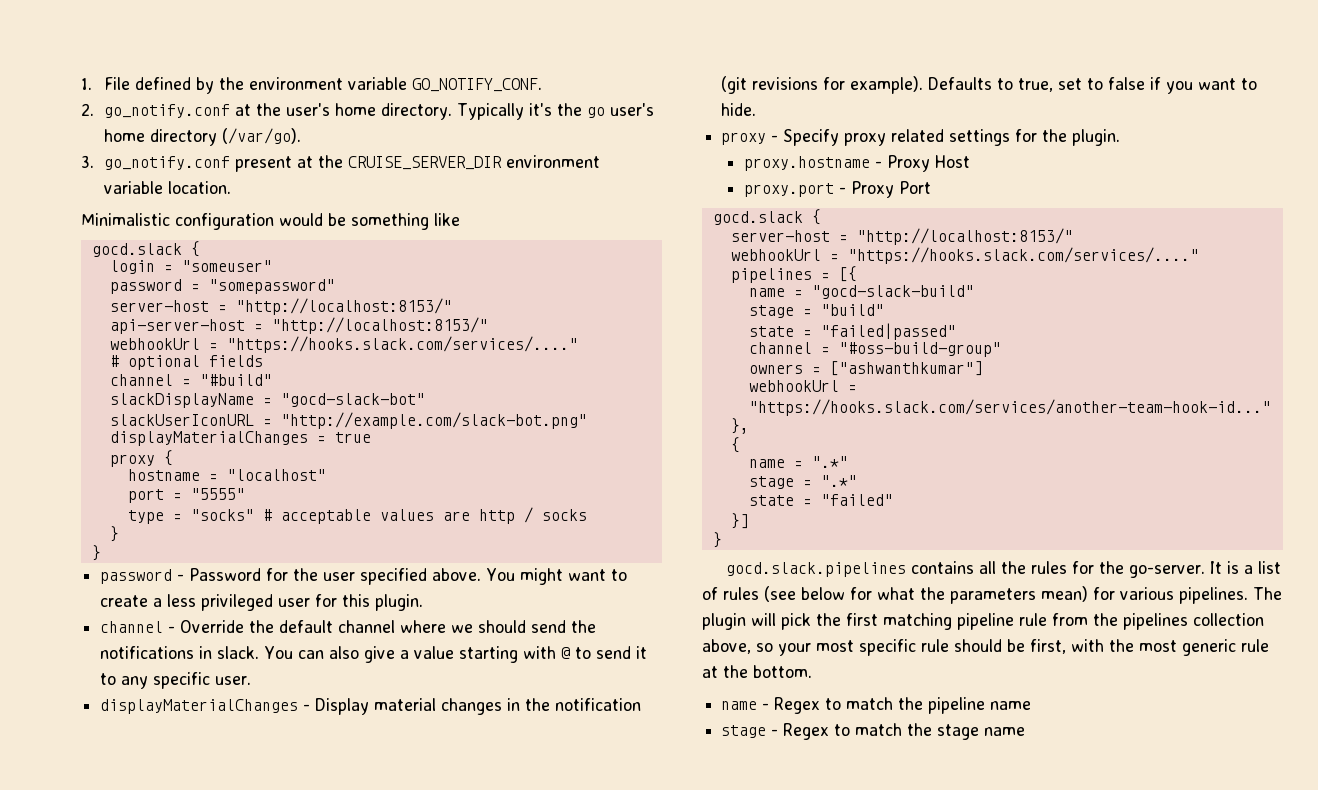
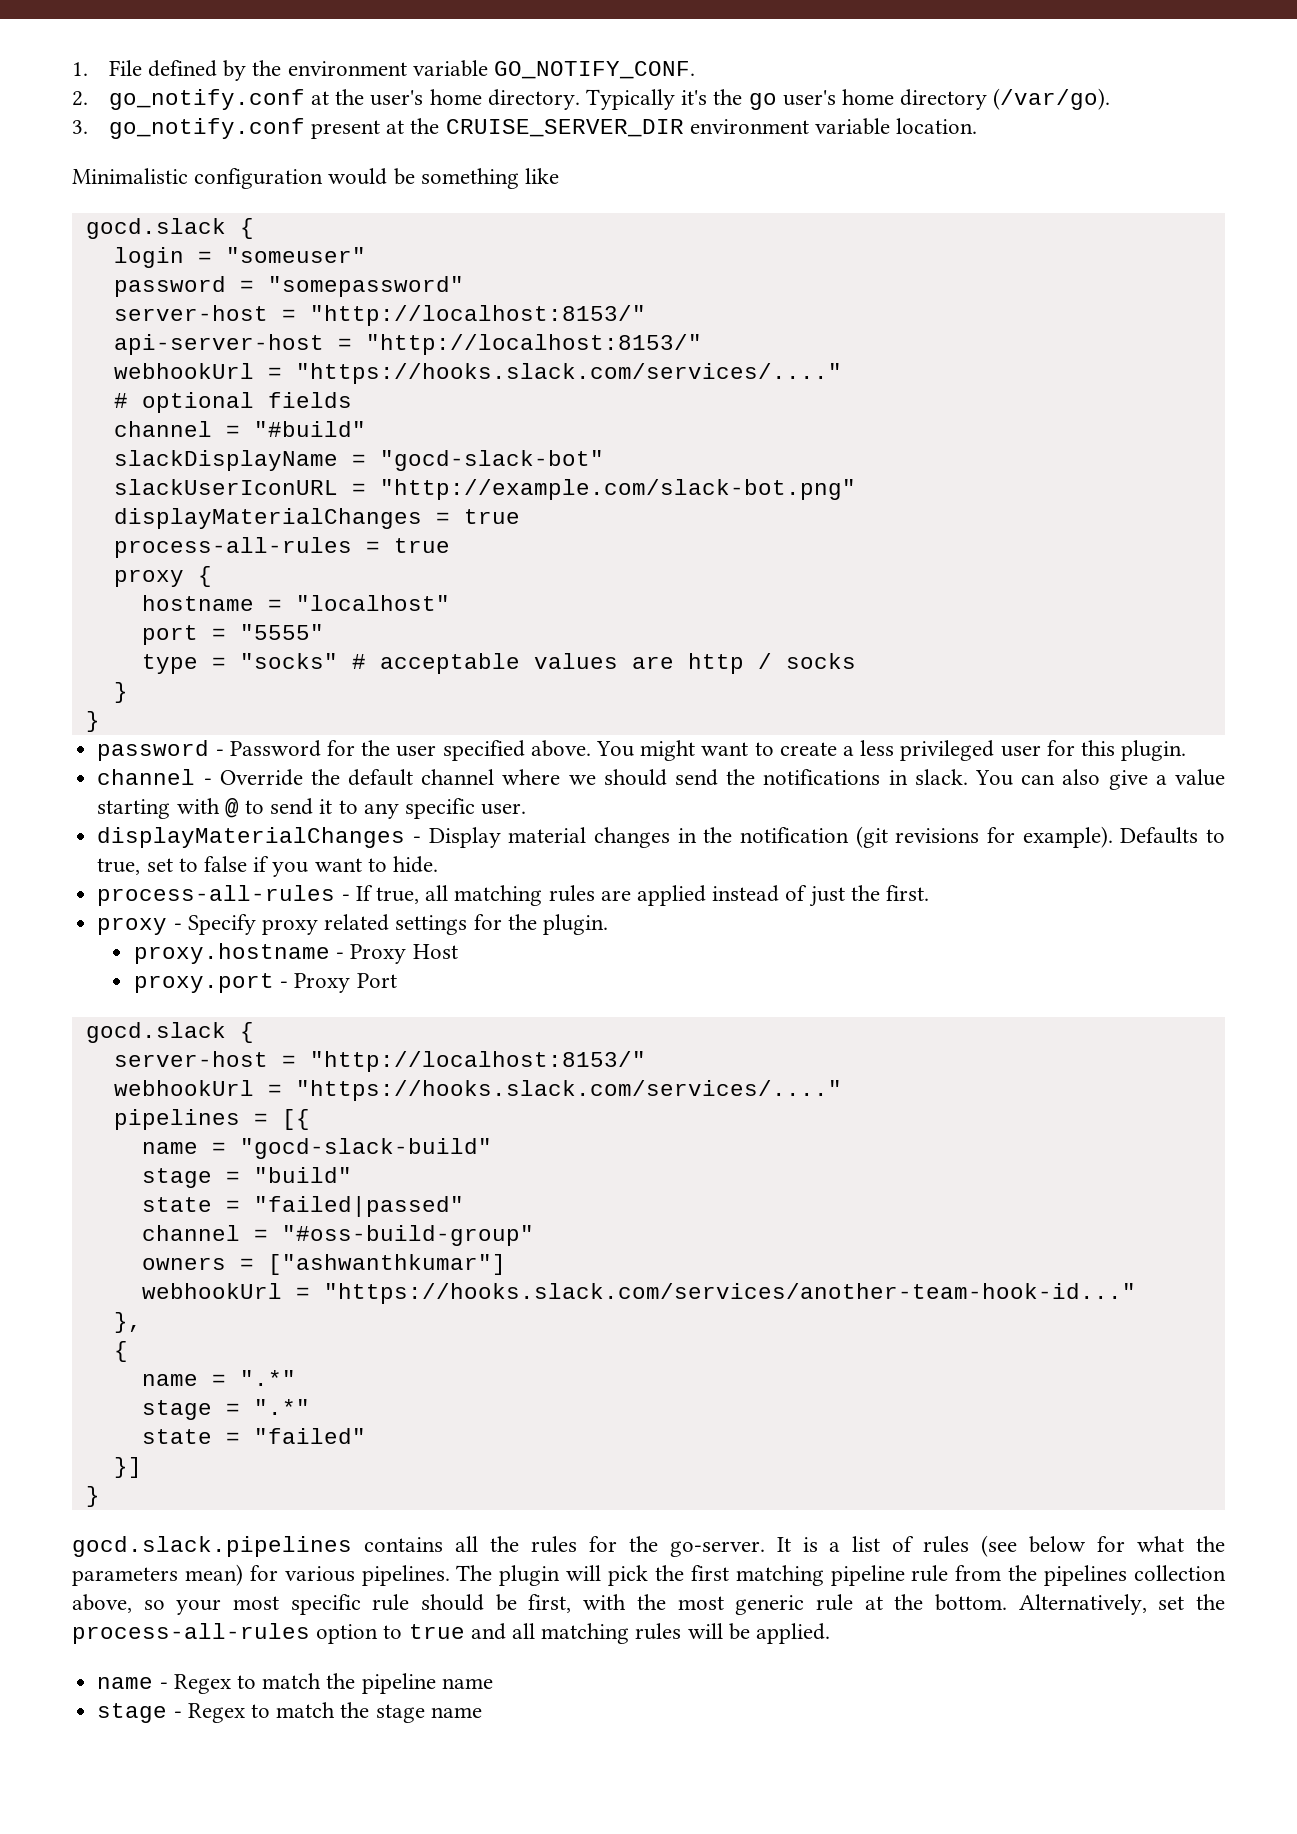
(371, 437) none -> [113,537,450,558] // process-all-rules = true
(757, 109) none -> [97,885,930,907] // process-all-rules - If true, all matching rules are applied instead of just the first.
(812, 671) none -> [1018,1594,1226,1615] [72,1623,831,1644] Alternatively, set the process-all-rules option to true and all matching rules will be applied.

